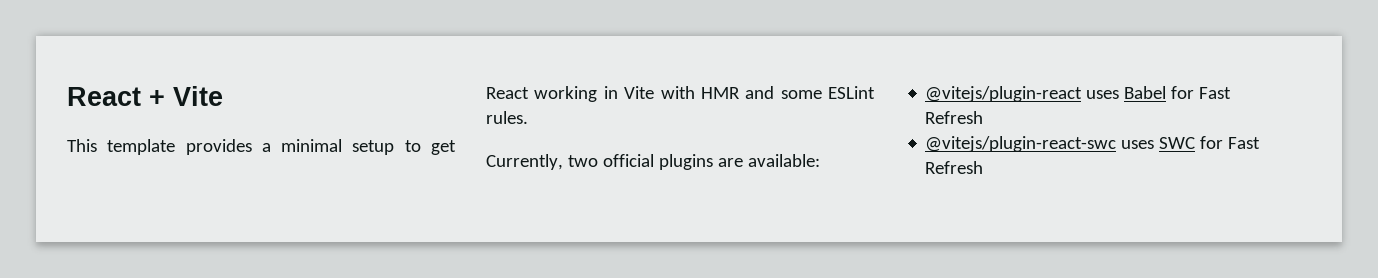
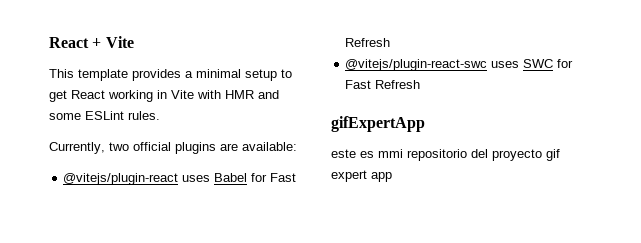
(984, 167) none -> [331,116,425,132] [331,149,560,161] [331,170,392,182] // gifExpertApp // este es mmi repositorio del proyecto gif expert app

